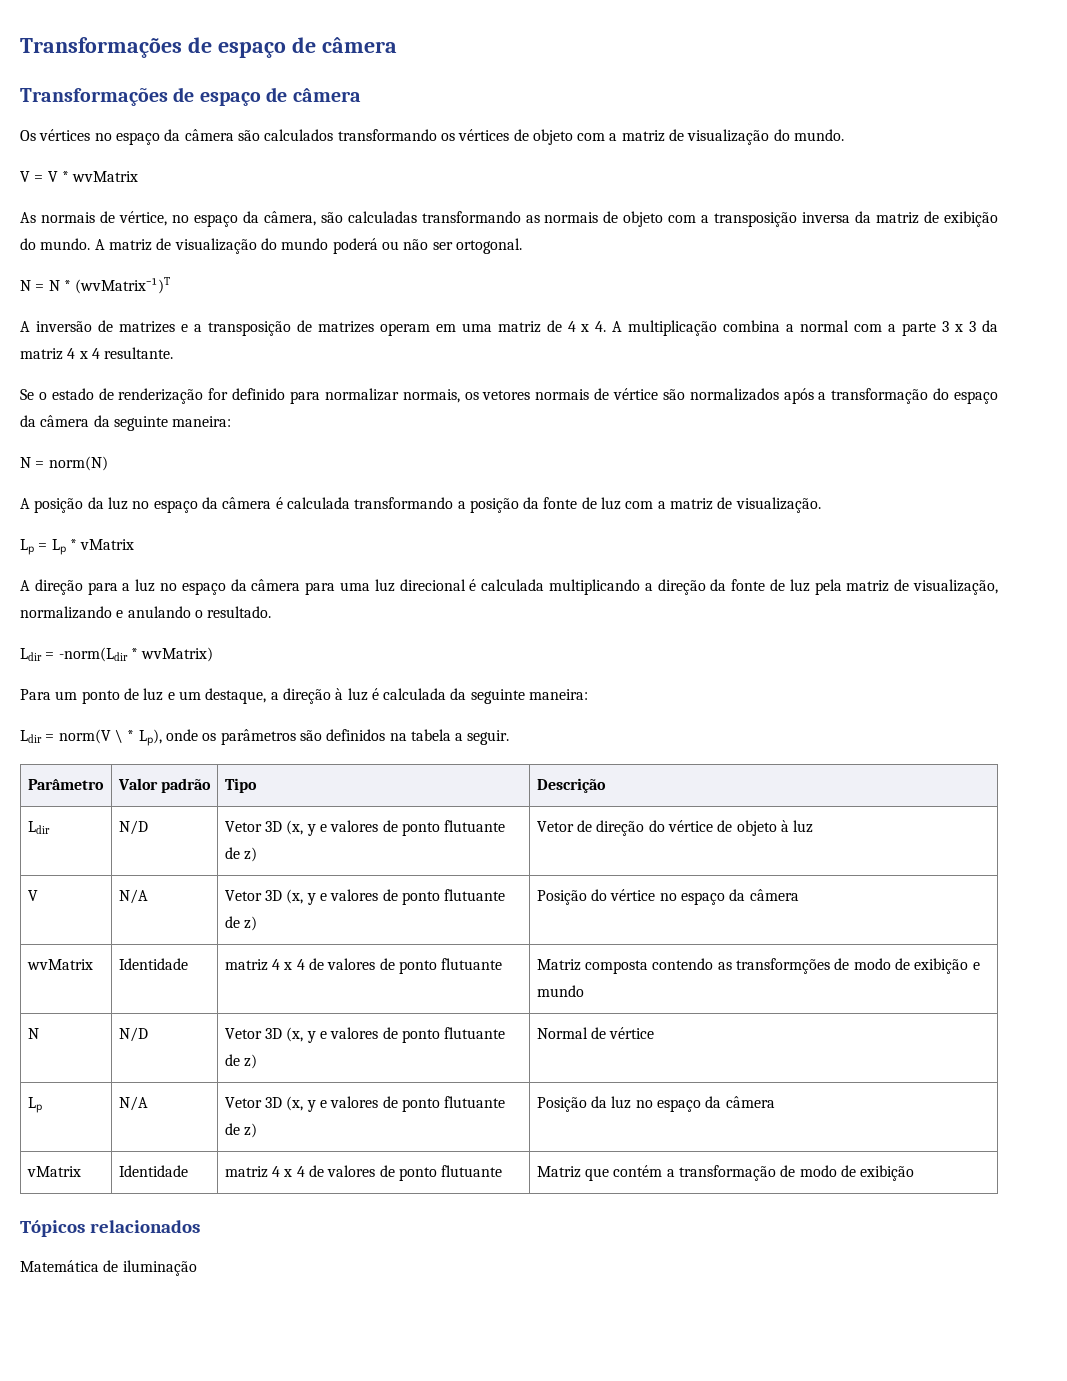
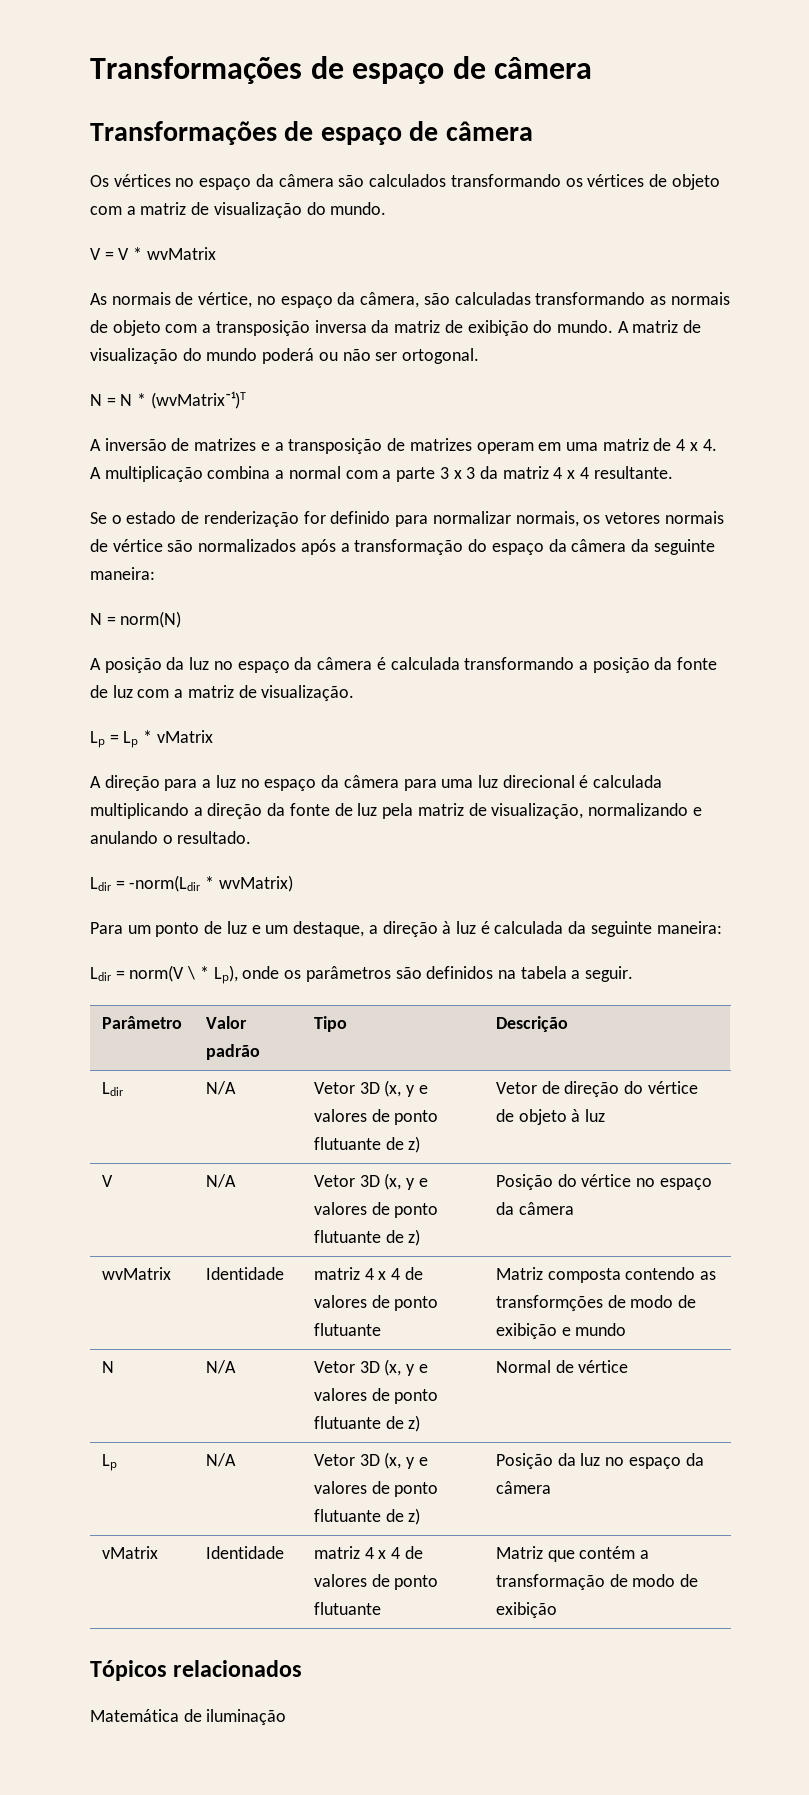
[118,820,148,835] N/D -> [205,1081,236,1095] N/A
[118,1027,148,1042] N/D -> [205,1360,236,1374] N/A

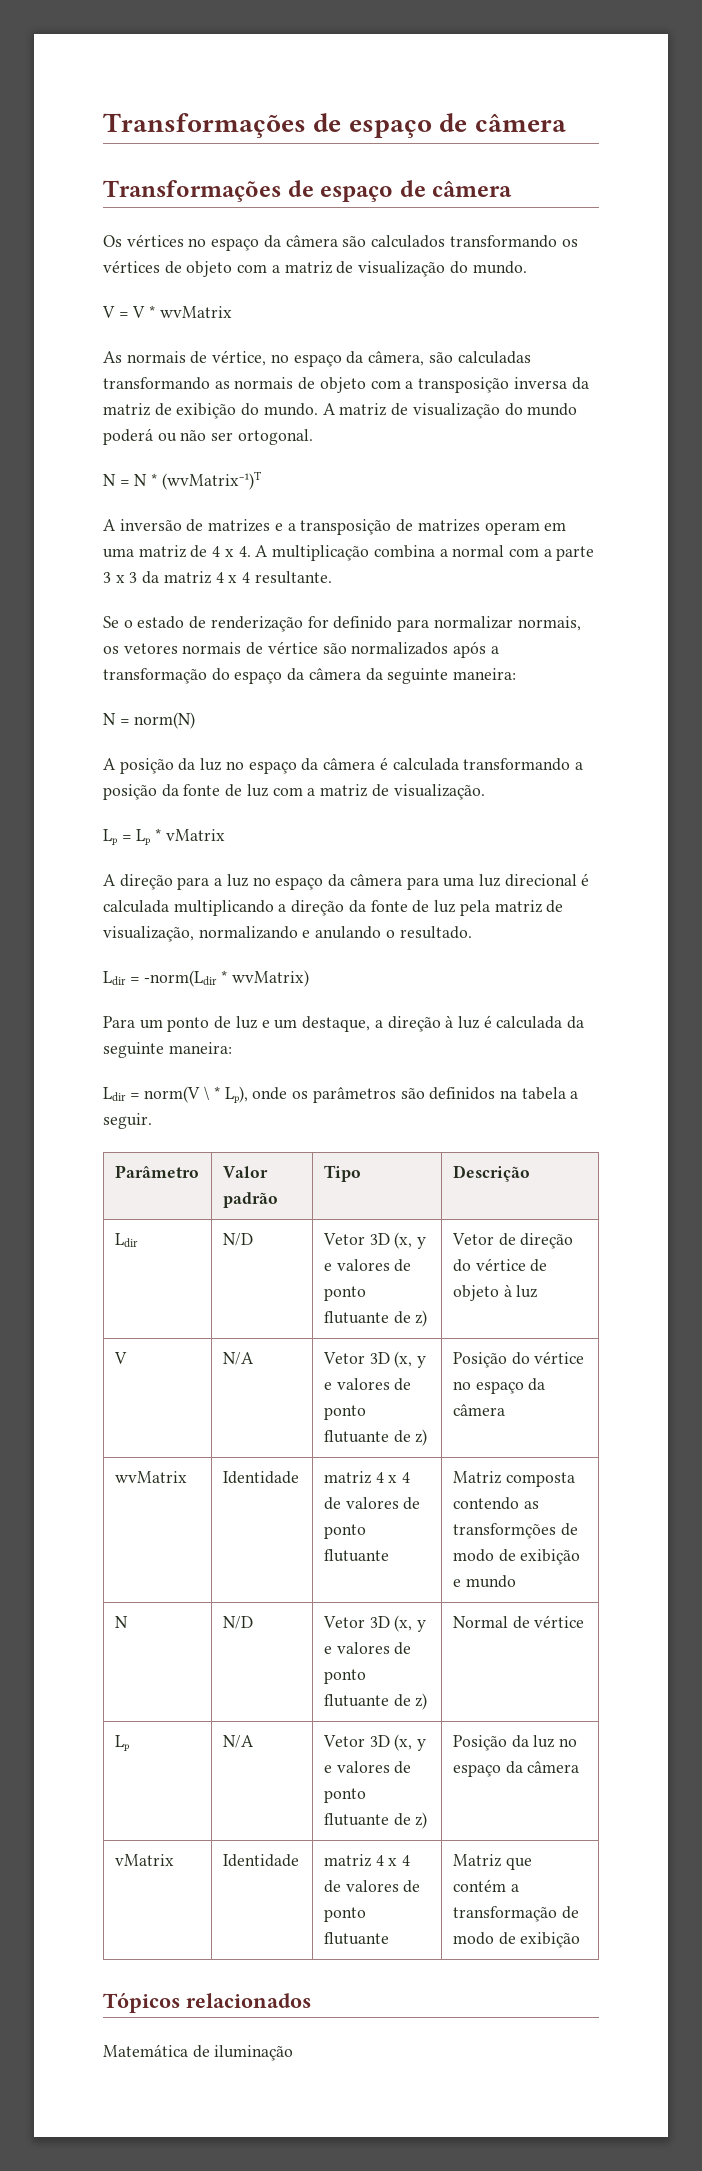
[205,1081,236,1095] N/A -> [222,1233,253,1246] N/D
[205,1360,236,1374] N/A -> [222,1616,253,1629] N/D

